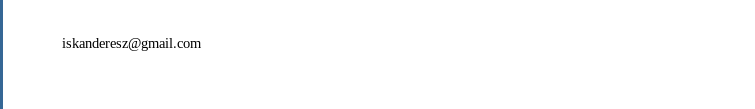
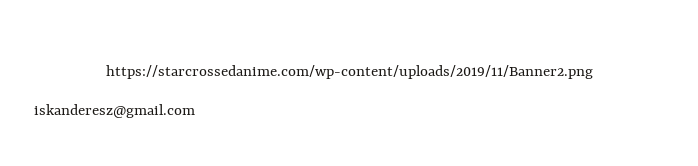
(62, 44) none -> [105,65,593,79] https://starcrossedanime.com/wp-content/uploads/2019/11/Banner2.png //

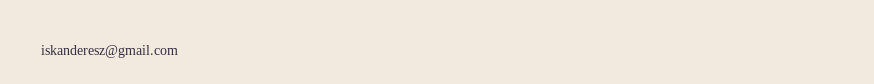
[105,65,593,79] https://starcrossedanime.com/wp-content/uploads/2019/11/Banner2.png // -> (41, 51) none

